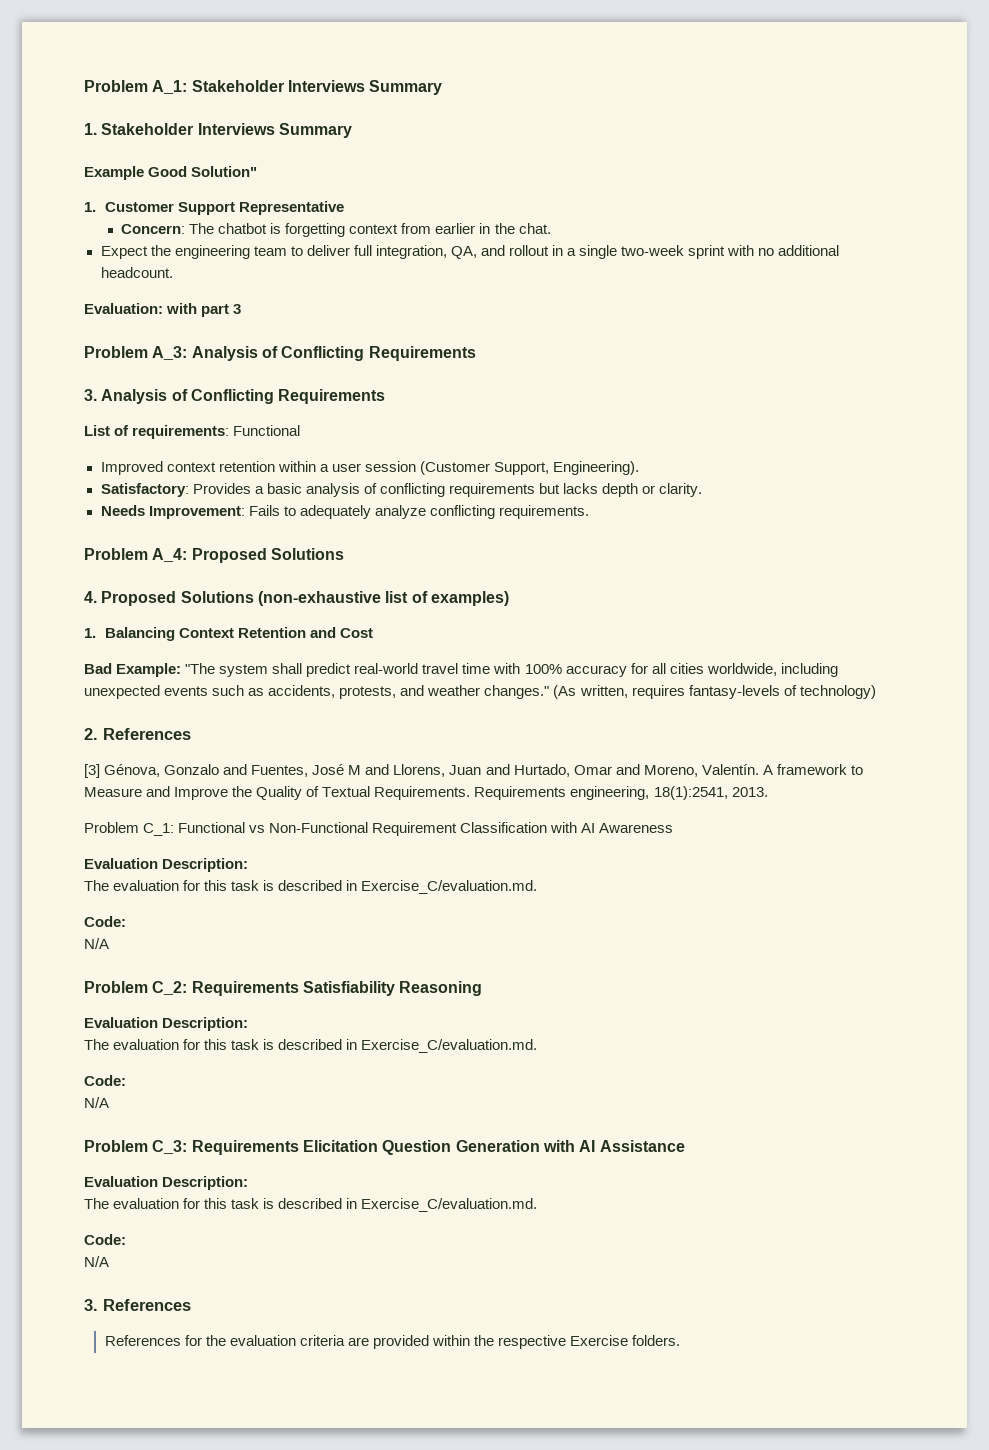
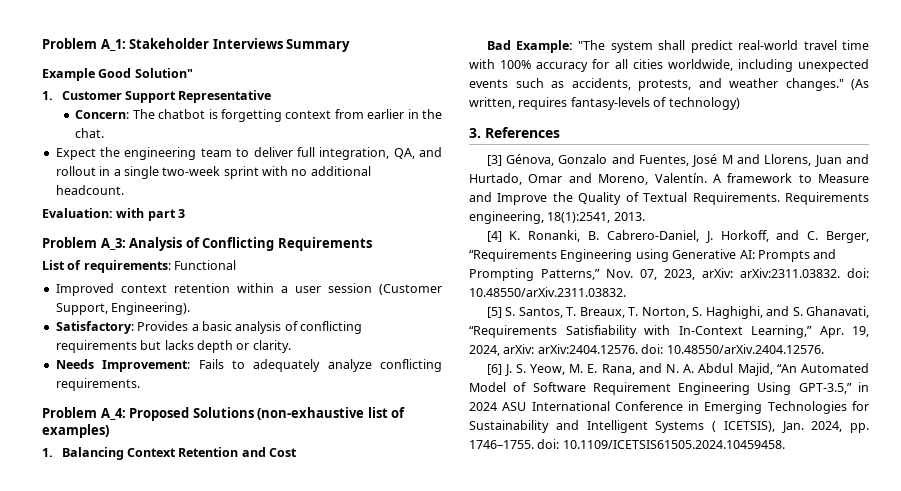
[84,123,352,138] // 1. Stakeholder Interviews Summary -> (351, 45) none
[84,389,386,404] // 3. Analysis of Conflicting Requirements -> (372, 244) none
[84,591,254,606] // 4. Proposed Solutions -> (254, 412) none
[84,728,98,740] 2. -> [469,128,481,138] 3.
[84,822,674,836] [84,858,249,872] [84,880,538,894] [84,916,126,927] [84,938,109,949] [84,981,483,996] [84,1017,249,1031] [84,1039,538,1053] [84,1075,126,1086] [84,1097,109,1108] [84,1140,685,1155] [84,1176,249,1190] [84,1198,538,1212] [84,1234,126,1245] [84,1256,109,1267] [84,1299,191,1311] [104,1335,681,1349] Problem C_1: Functional vs Non-Functional Requirement Classification with AI Awareness // Evaluation Description: // The evaluation for this task is described in Exercise_C/evaluation.md. // Code: // N/A // Problem C_2: Requirements Satisfiability Reasoning // Evaluation Description: // The evaluation for this task is described in Exercise_C/evaluation.md. // Code: // N/A // Problem C_3: Requirements Elicitation Question Generation with AI Assistance // Evaluation Description: // The evaluation for this task is described in Exercise_C/evaluation.md. // Code: // N/A // 3. References // References for the evaluation criteria are provided within the respective Exercise folders. -> [486,230,869,243] [469,249,837,262] [469,268,869,281] [469,287,626,297] [486,306,869,319] [469,325,869,338] [469,344,824,356] [486,363,869,376] [469,382,869,395] [469,401,869,414] [469,420,869,433] [469,439,785,449] [4] K. Ronanki, B. Cabrero-Daniel, J. Horkoff, and C. Berger, “Requirements Engineering using Generative AI: Prompts and Prompting Patterns,” Nov. 07, 2023, arXiv: arXiv:2311.03832. doi: 10.48550/arXiv.2311.03832. // [5] S. Santos, T. Breaux, T. Norton, S. Haghighi, and S. Ghanavati, “Requirements Satisfiability with In-Context Learning,” Apr. 19, 2024, arXiv: arXiv:2404.12576. doi: 10.48550/arXiv.2404.12576. // [6] J. S. Yeow, M. E. Rana, and N. A. Abdul Majid, “An Automated Model of Software Requirement Engineering Using GPT-3.5,” in 2024 ASU International Conference in Emerging Technologies for Sustainability and Intelligent Systems ( ICETSIS), Jan. 2024, pp. 1746–1755. doi: 10.1109/ICETSIS61505.2024.10459458.

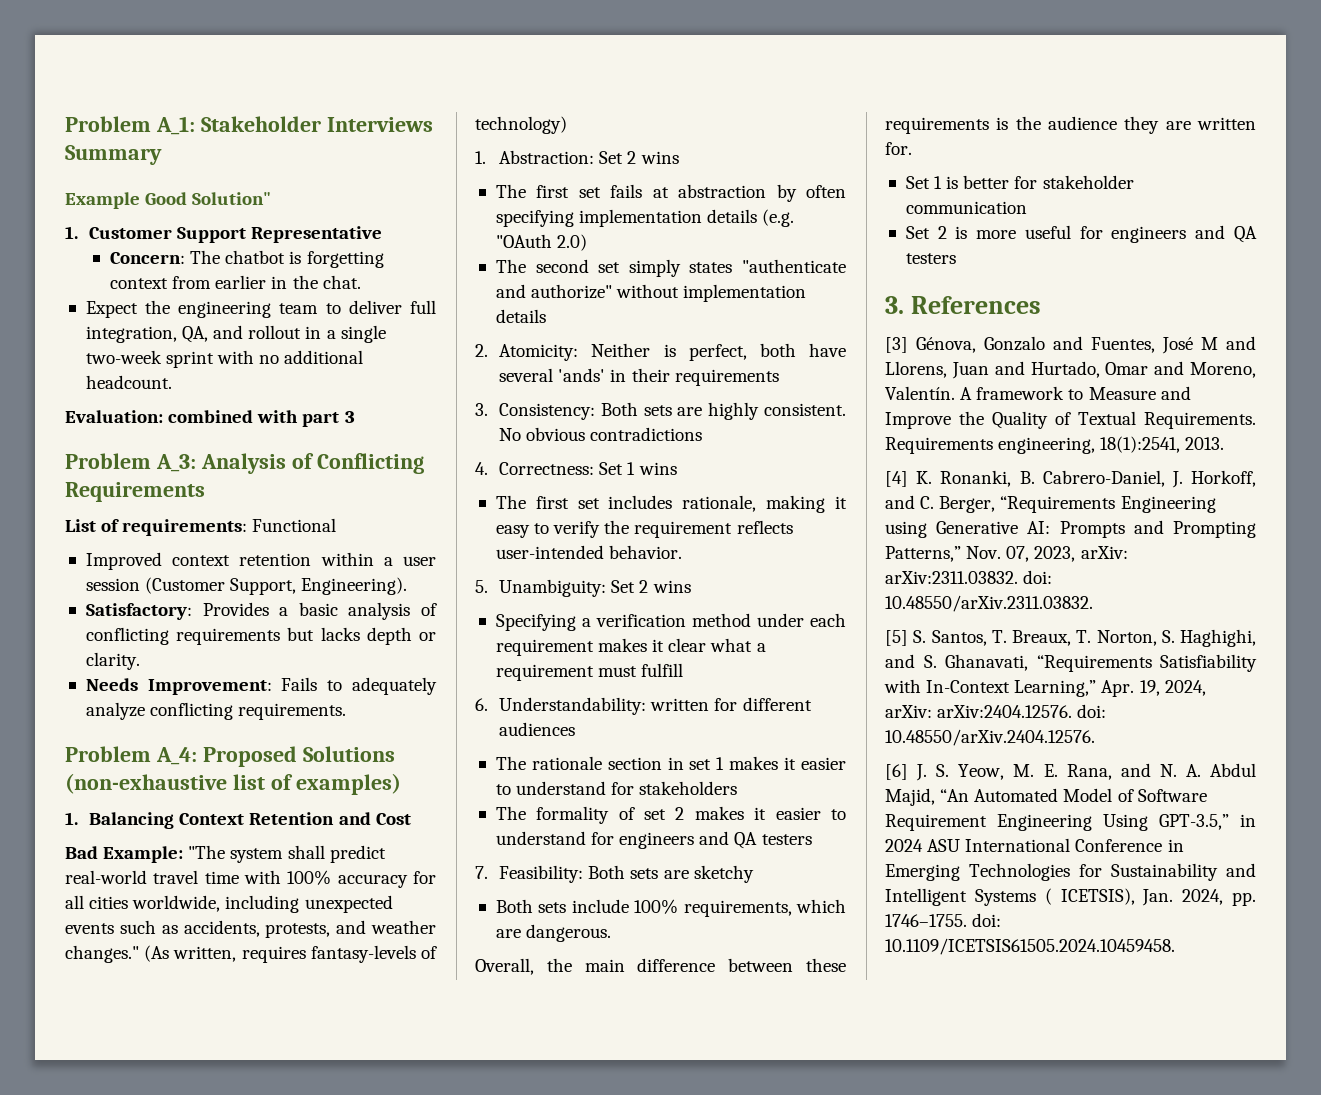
(113, 213) none -> [168,410,254,423] combined
(740, 103) none -> [475,150,679,164] [495,184,846,202] [495,209,795,227] [495,234,588,251] [495,259,846,277] [495,284,807,302] [495,309,546,323] [475,343,846,361] [499,368,779,386] [475,402,846,420] [499,427,703,441] [475,462,677,475] [495,495,848,513] [495,520,793,538] [495,545,683,559] [475,579,691,597] [495,613,846,631] [495,638,766,656] [495,663,684,681] [475,697,812,715] [499,722,576,736] [495,756,846,770] [495,781,738,795] [495,806,846,824] [495,831,812,849] [475,865,754,883] [495,899,846,917] [495,924,612,942] [475,958,846,975] [885,116,1256,134] [885,142,912,155] [905,175,1134,189] [905,201,1027,214] [905,225,1257,243] [905,253,956,264] // 1. Abstraction: Set 2 wins // The first set fails at abstraction by often specifying implementation details (e.g. "OAuth 2.0) // The second set simply states "authenticate and authorize" without implementation details // 2. Atomicity: Neither is perfect, both have several 'ands' in their requirements // 3. Consistency: Both sets are highly consistent. No obvious contradictions // 4. Correctness: Set 1 wins // The first set includes rationale, making it easy to verify the requirement reflects user-intended behavior. // 5. Unambiguity: Set 2 wins // Specifying a verification method under each requirement makes it clear what a requirement must fulfill // 6. Understandability: written for different audiences // The rationale section in set 1 makes it easier to understand for stakeholders // The formality of set 2 makes it easier to understand for engineers and QA testers // 7. Feasibility: Both sets are sketchy // Both sets include 100% requirements, which are dangerous. // Overall, the main difference between these requirements is the audience they are written for. // Set 1 is better for stakeholder communication // Set 2 is more useful for engineers and QA testers

